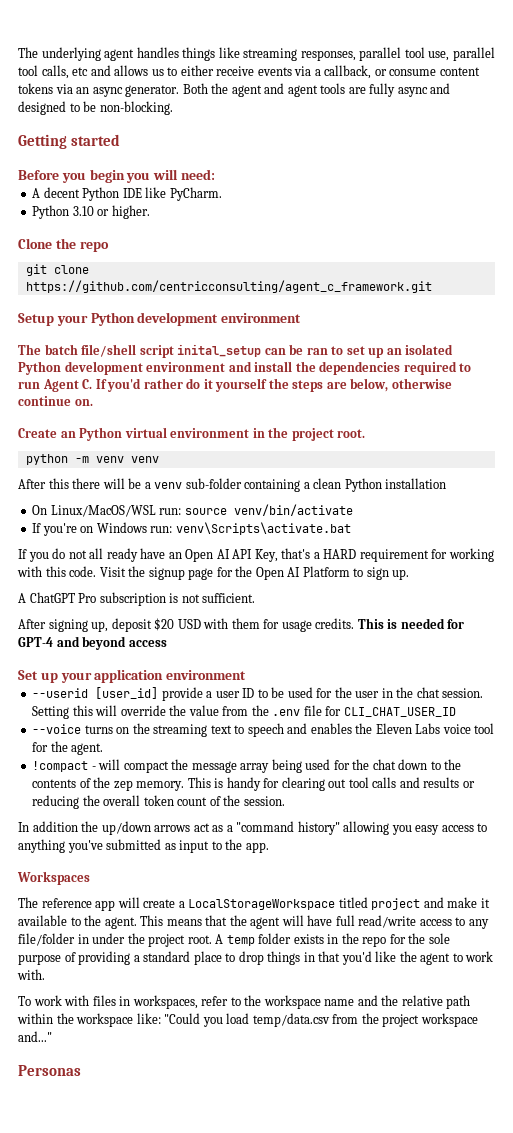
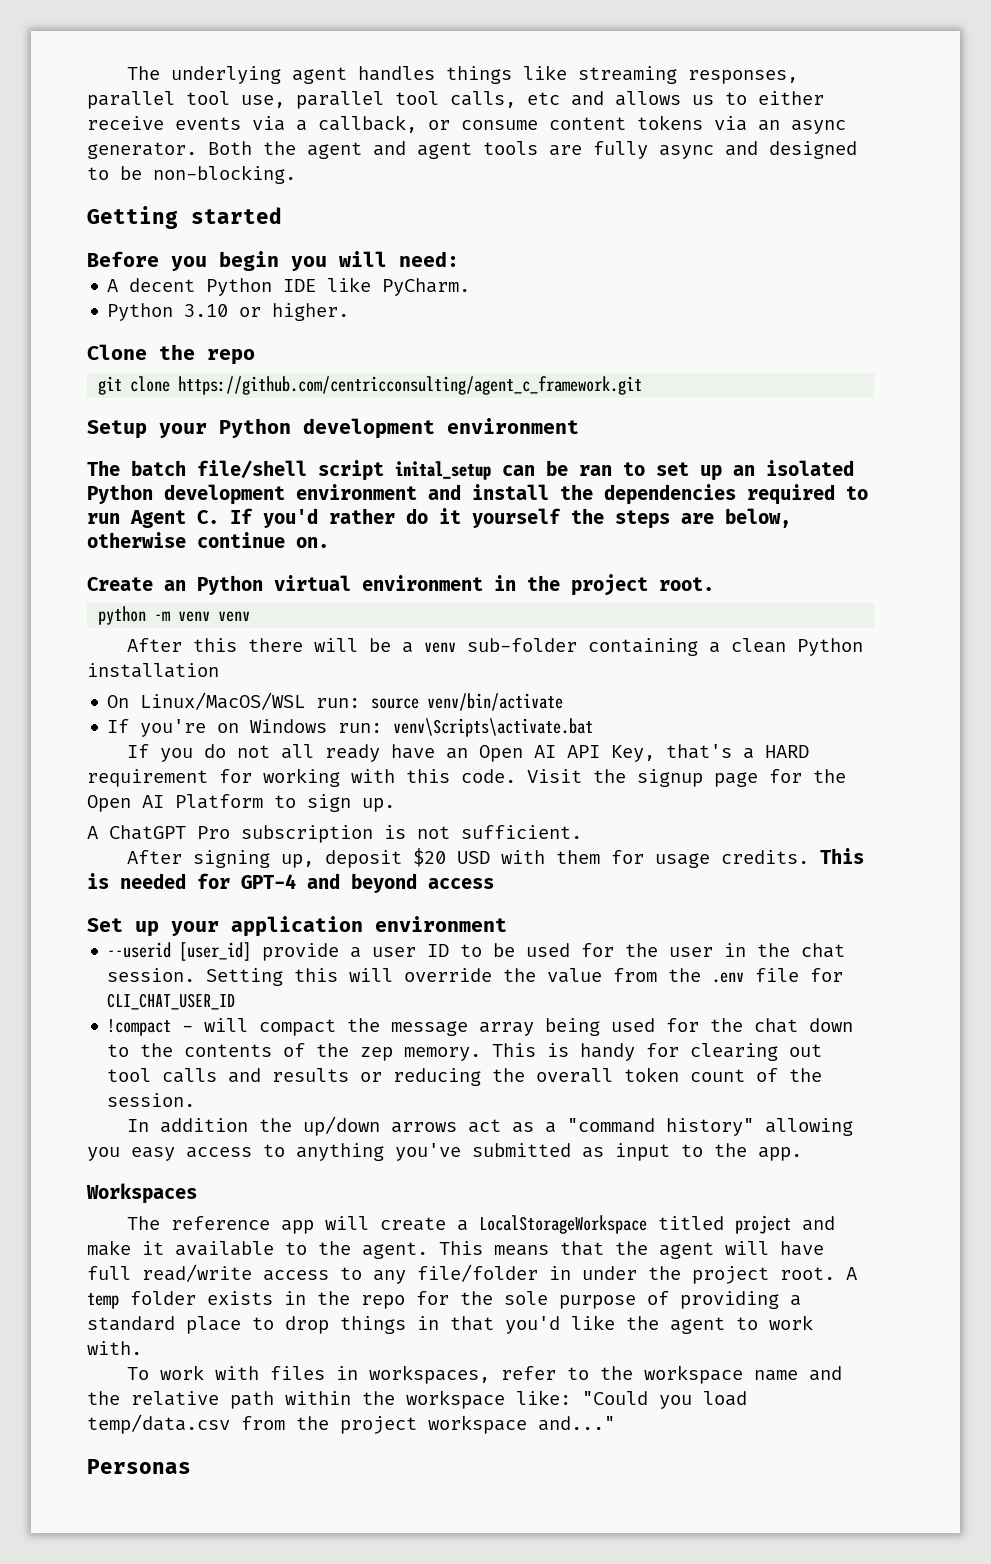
[32,723,495,737] [32,741,104,755] // --voice turns on the streaming text to speech and enables the Eleven Labs voice tool for the agent. -> (236, 1001) none

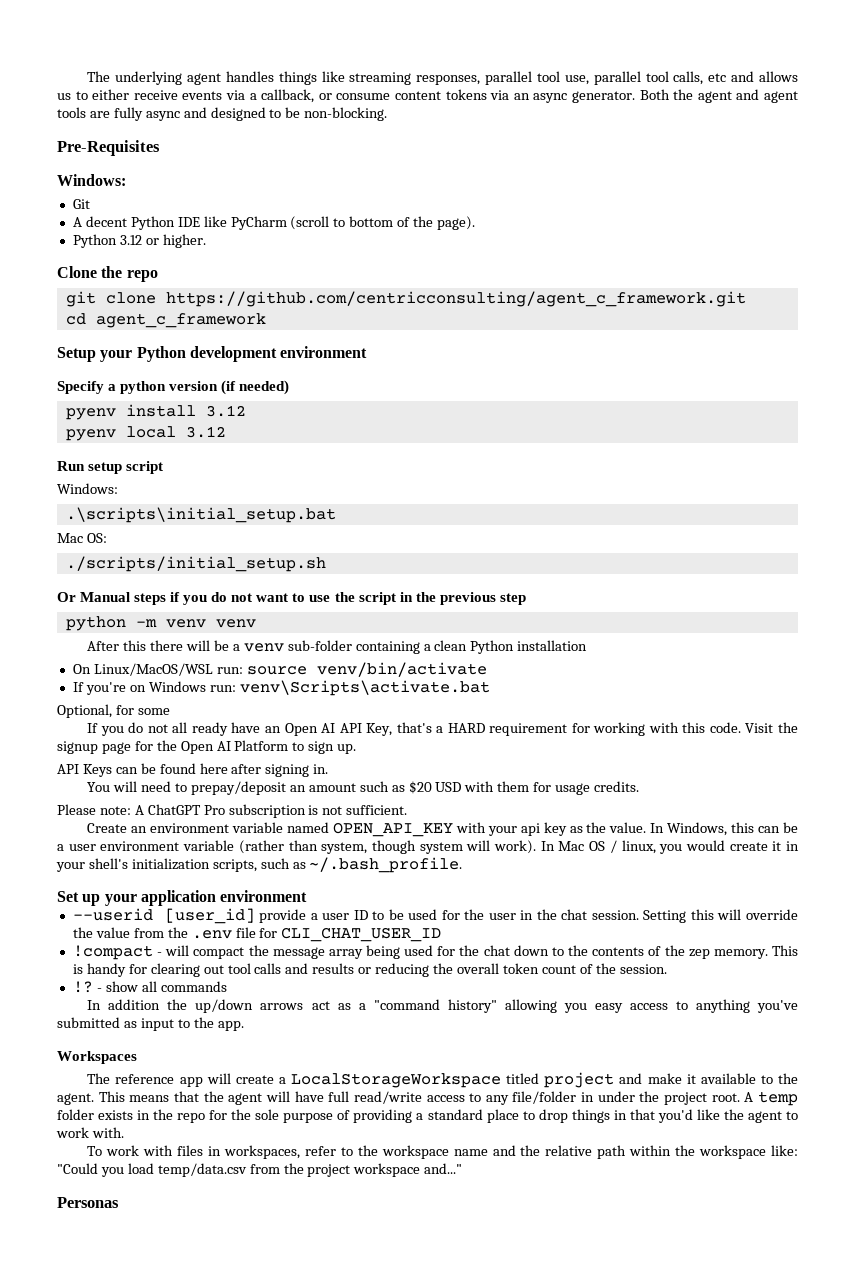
[87,206,282,229] [87,251,459,271] Getting started // Before you begin you will need: -> [57,140,160,156] [57,174,126,186] [72,199,90,209] Pre-Requisites // Windows: // Git
[382,278,471,296] [107,303,229,321] PyCharm. // Python 3.10 -> [230,216,476,230] [72,234,142,248] PyCharm (scroll to bottom of the page). // Python 3.12
(643, 385) none -> [65,313,266,328] // cd agent_c_framework
[87,460,854,481] [87,484,868,505] [87,508,791,529] [87,532,329,548] [87,574,714,596] The batch file/shell script inital_setup can be ran to set up an isolated Python development environment and install the dependencies required to run Agent C. If you'd rather do it yourself the steps are below, otherwise continue on. // Create an Python virtual environment in the project root. -> [57,380,290,395] [65,404,246,420] [65,426,226,441] [57,461,164,474] [57,483,118,494] [65,507,336,523] [57,533,107,543] [65,556,326,572] [57,592,526,605] Specify a python version (if needed) // pyenv install 3.12 // pyenv local 3.12 // Run setup script // Windows: // .\scripts\initial_setup.bat // Mac OS: // ./scripts/initial_setup.sh // Or Manual steps if you do not want to use the script in the previous step
(594, 727) none -> [57,704,170,718] // Optional, for some
(395, 805) none -> [57,763,329,777] [87,781,640,795] [57,804,131,815] API Keys can be found here after signing in. // You will need to prepay/deposit an amount such as $20 USD with them for usage credits. // Please note:
[127,848,865,868] [87,873,494,893] After signing up, deposit $20 USD with them for usage credits. This is needed for GPT-4 and beyond access -> [87,822,799,837] [57,840,800,854] [56,857,463,873] Create an environment variable named OPEN_API_KEY with your api key as the value. In Windows, this can be a user environment variable (rather than system, though system will work). In Mac OS / linux, you would create it in your shell's initialization scripts, such as ~/.bash_profile.
(196, 1100) none -> [72,981,227,993] // !? - show all commands

